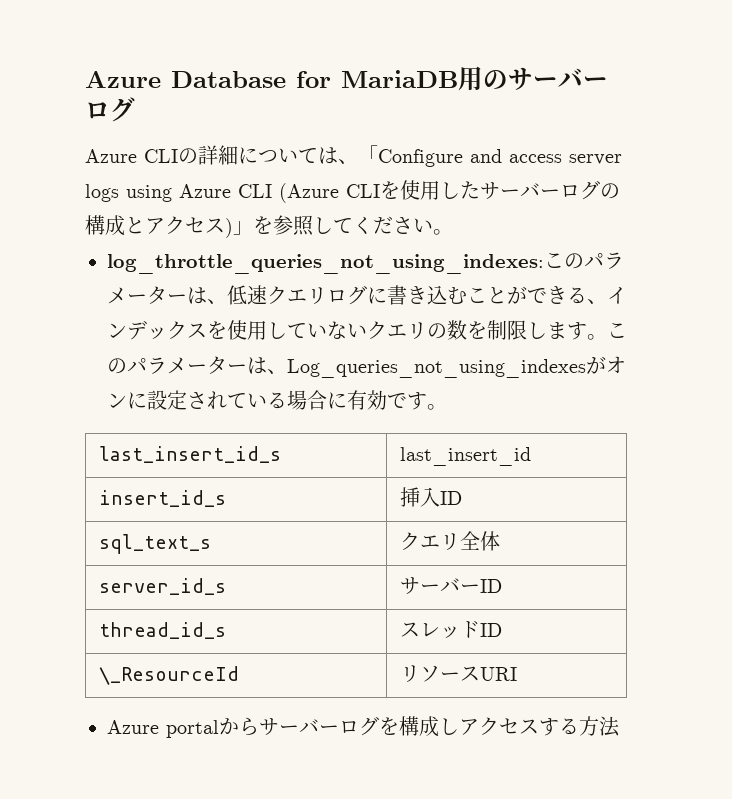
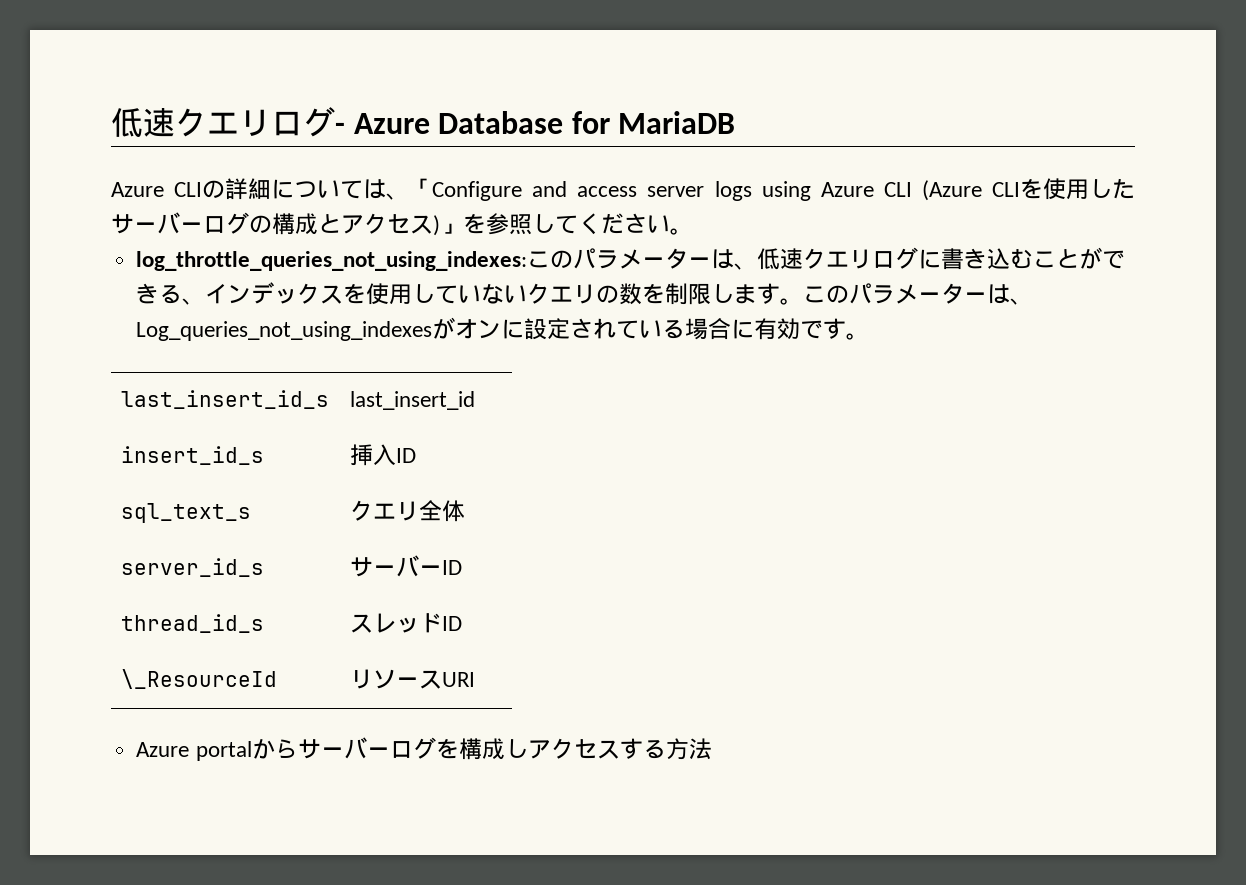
(85, 79) none -> [111,107,345,137] 低速クエリログ-
[458,66,608,91] [85,97,135,122] 用のサーバーログ -> (736, 122) none

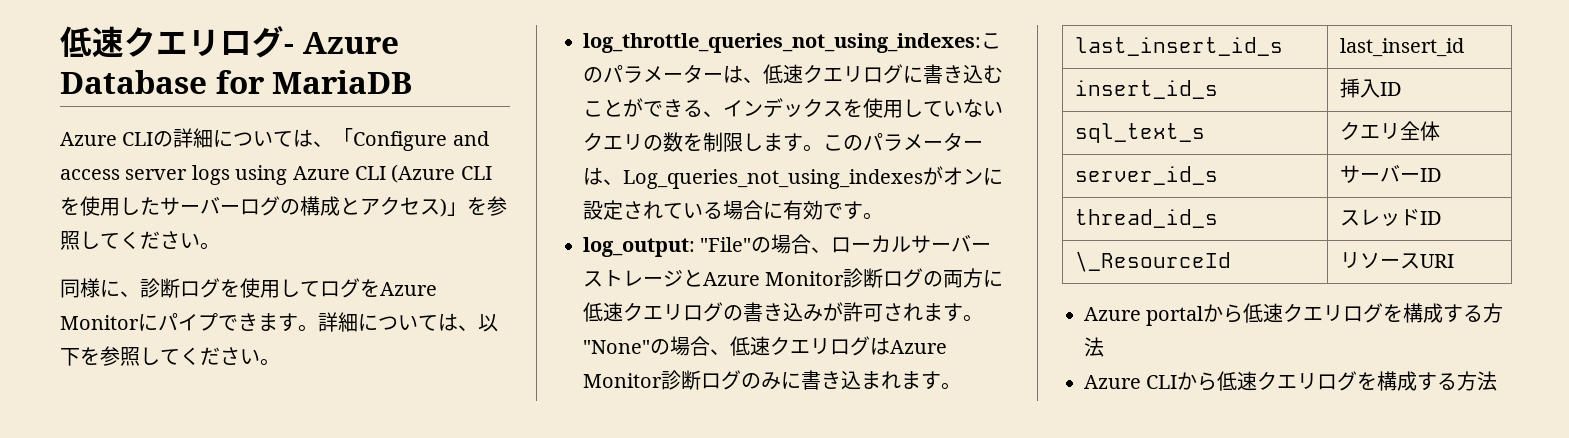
(693, 231) none -> [60,278,437,298] [60,312,498,332] [60,346,280,366] // 同様に、診断ログを使用してログをAzure Monitorにパイプできます。詳細については、以下を参照してください。
(870, 336) none -> [583,234,992,257] [583,268,1004,288] [583,302,983,322] [583,336,947,356] [583,370,961,390] // log_output: "File"の場合、ローカルサーバーストレージとAzure Monitor診断ログの両方に低速クエリログの書き込みが許可されます。"None"の場合、低速クエリログはAzure Monitor診断ログのみに書き込まれます。
[297,737,620,760] サーバーログを構成しアクセス -> [1243,303,1504,323] [1084,337,1104,357] [1084,371,1418,391] 低速クエリログを構成する方法 // Azure CLIから低速クエリログを構成

